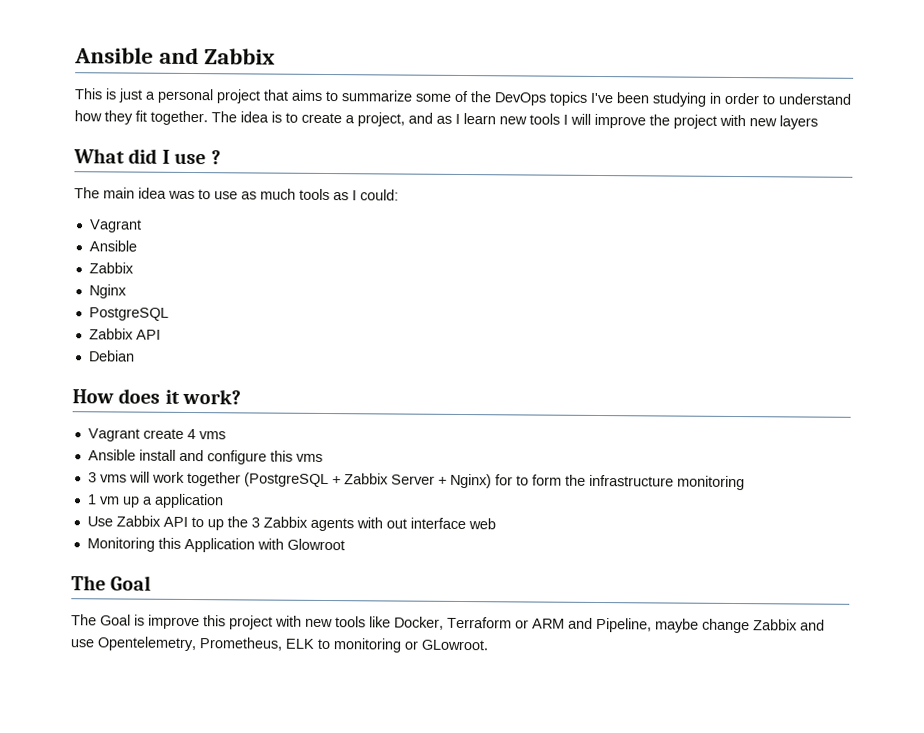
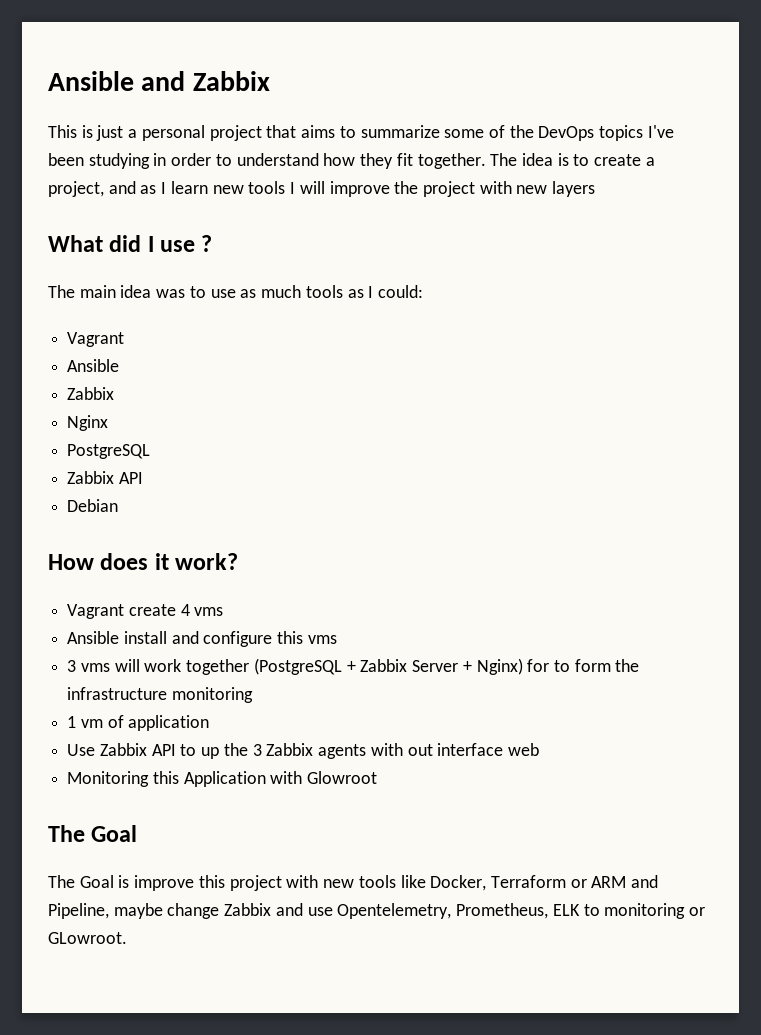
[121,496,153,508] up a -> [107,715,124,728] of

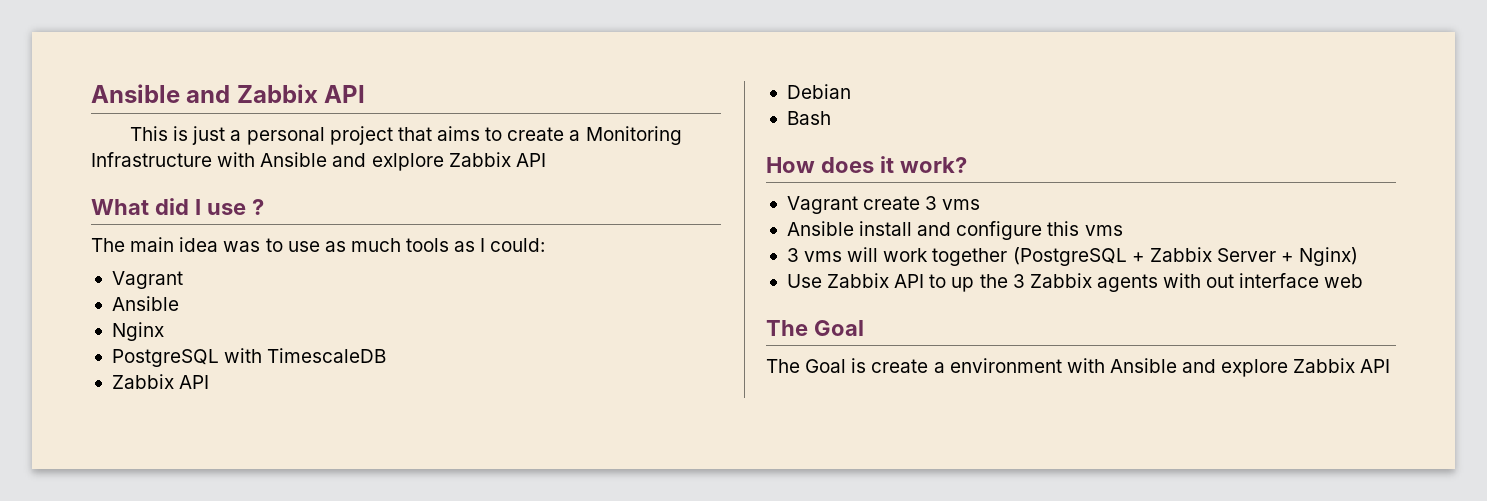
(270, 81) none -> [324,85,366,103] API
[360,125,674,141] [48,153,655,169] [48,181,596,197] summarize some of the DevOps topics I've been studying in order to understand how they fit together. The idea is to create a project, and as I learn new tools I will improve the project with new layers -> [507,126,682,145] [91,152,546,171] create a Monitoring Infrastructure with Ansible and exlplore Zabbix API
[67,387,115,400] // Zabbix -> (179, 303) none
(151, 451) none -> [224,348,387,363] with TimescaleDB
(119, 505) none -> [786,111,831,125] // Bash
[180,604,190,616] 4 -> [925,196,938,210] 3
[527,659,640,672] [67,687,253,703] [67,715,210,731] for to form the infrastructure monitoring // 1 vm of application -> (1359, 256) none
[67,771,378,787] // Monitoring this Application with Glowroot -> (1364, 281) none
[134,875,659,891] [48,903,705,919] [48,932,127,944] improve this project with new tools like Docker, Terraform or ARM and Pipeline, maybe change Zabbix and use Opentelemetry, Prometheus, ELK to monitoring or GLowroot. -> [871,358,1391,377] create a environment with Ansible and explore Zabbix API

